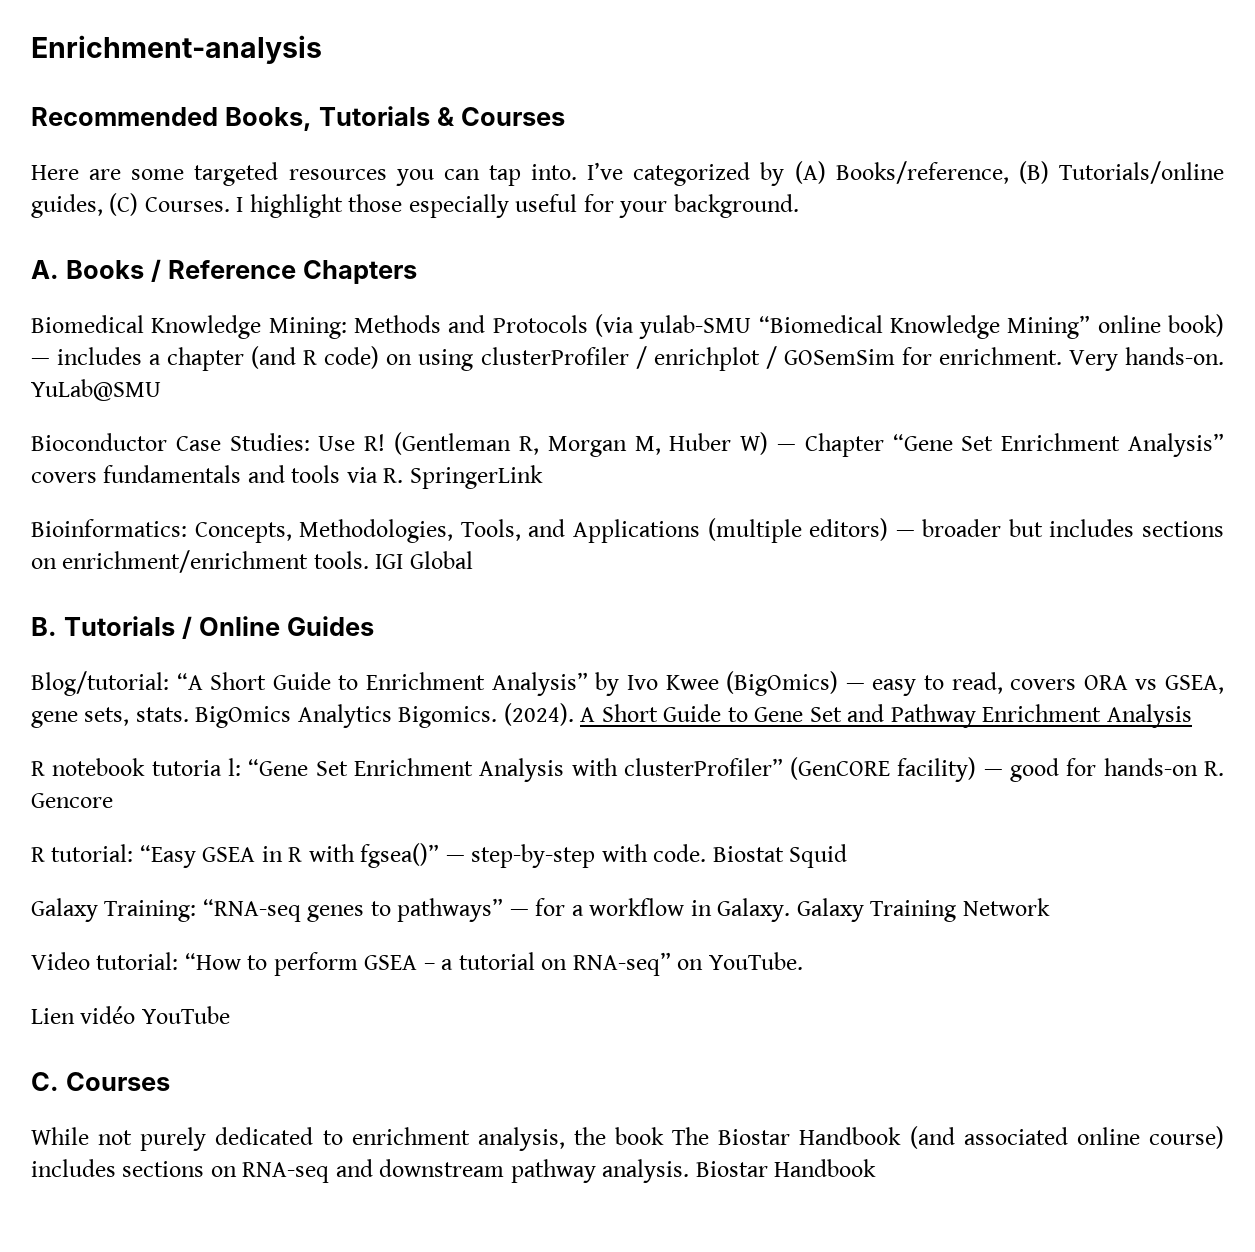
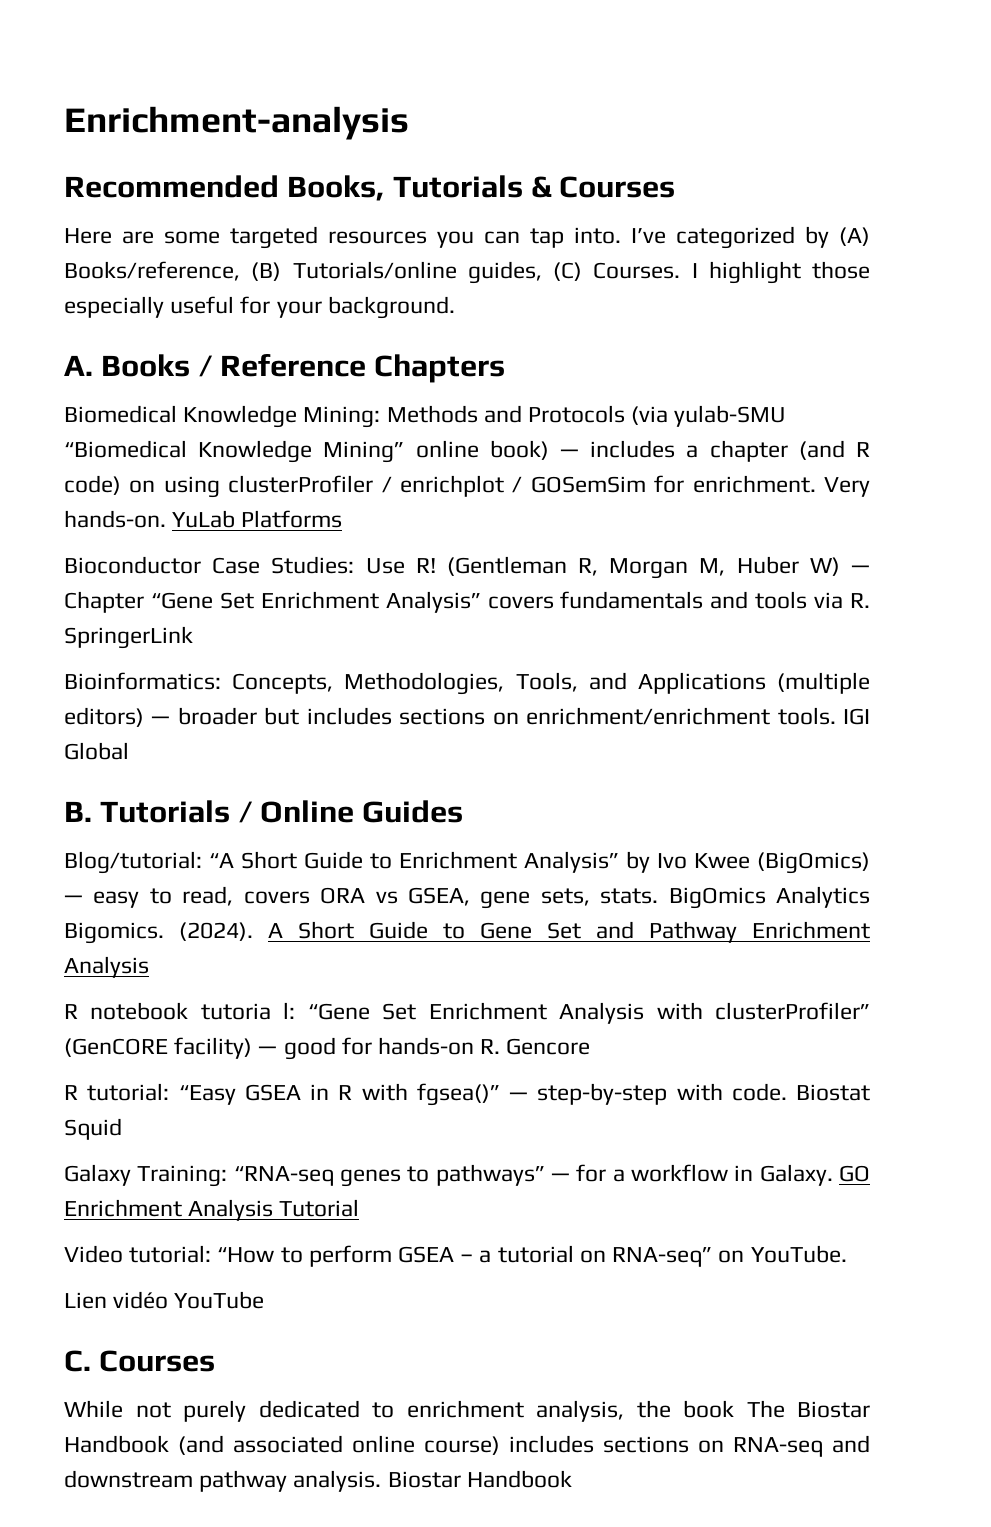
[31,379,161,401] YuLab@SMU -> [172,510,343,528] YuLab Platforms
[796,898,1050,922] Galaxy Training Network -> [839,1165,871,1182] [64,1199,360,1221] GO Enrichment Analysis Tutorial

